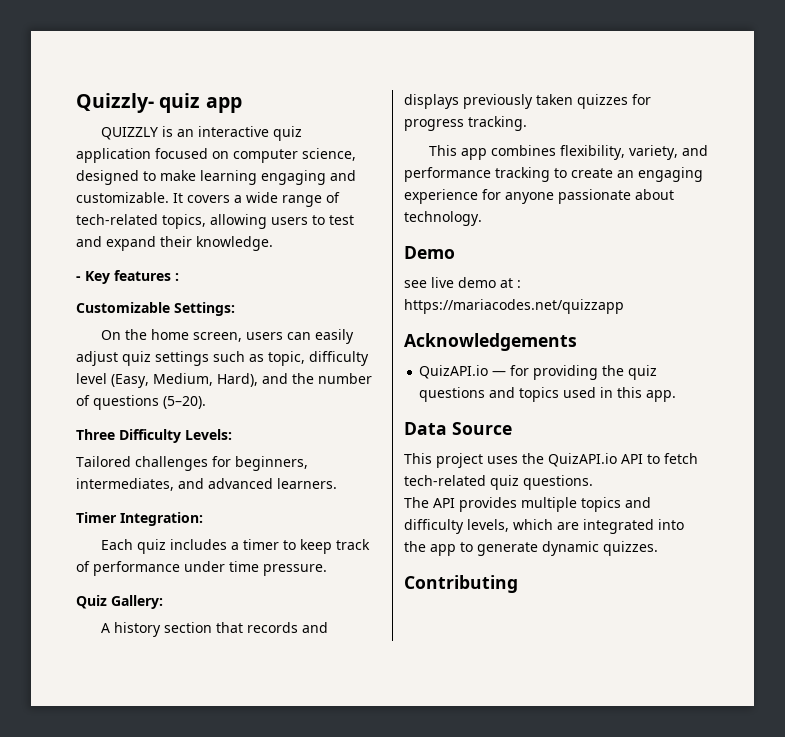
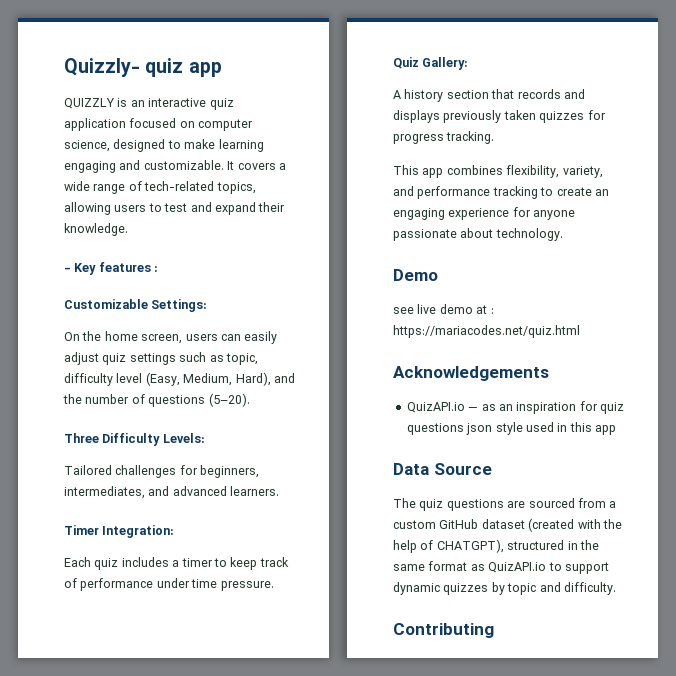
[404,299,624,314] https://mariacodes.net/quizzapp -> [393,325,580,338] https://mariacodes.net/quiz.html
[510,365,658,380] [419,387,560,402] for providing the quiz questions and topics -> [481,401,624,414] [406,422,523,435] as an inspiration for quiz questions json style
[646,390,677,402] app. -> [595,425,616,435] app
[404,453,698,468] [404,475,593,490] [404,497,651,512] [404,519,684,534] [404,541,658,556] This project uses the QuizAPI.io API to fetch tech-related quiz questions. // The API provides multiple topics and difficulty levels, which are integrated into the app to generate dynamic quizzes. -> [393,498,617,511] [393,518,622,532] [393,539,599,553] [393,561,609,574] [393,582,616,595] The quiz questions are sourced from a custom GitHub dataset (created with the help of CHATGPT), structured in the same format as QuizAPI.io to support dynamic quizzes by topic and difficulty.

